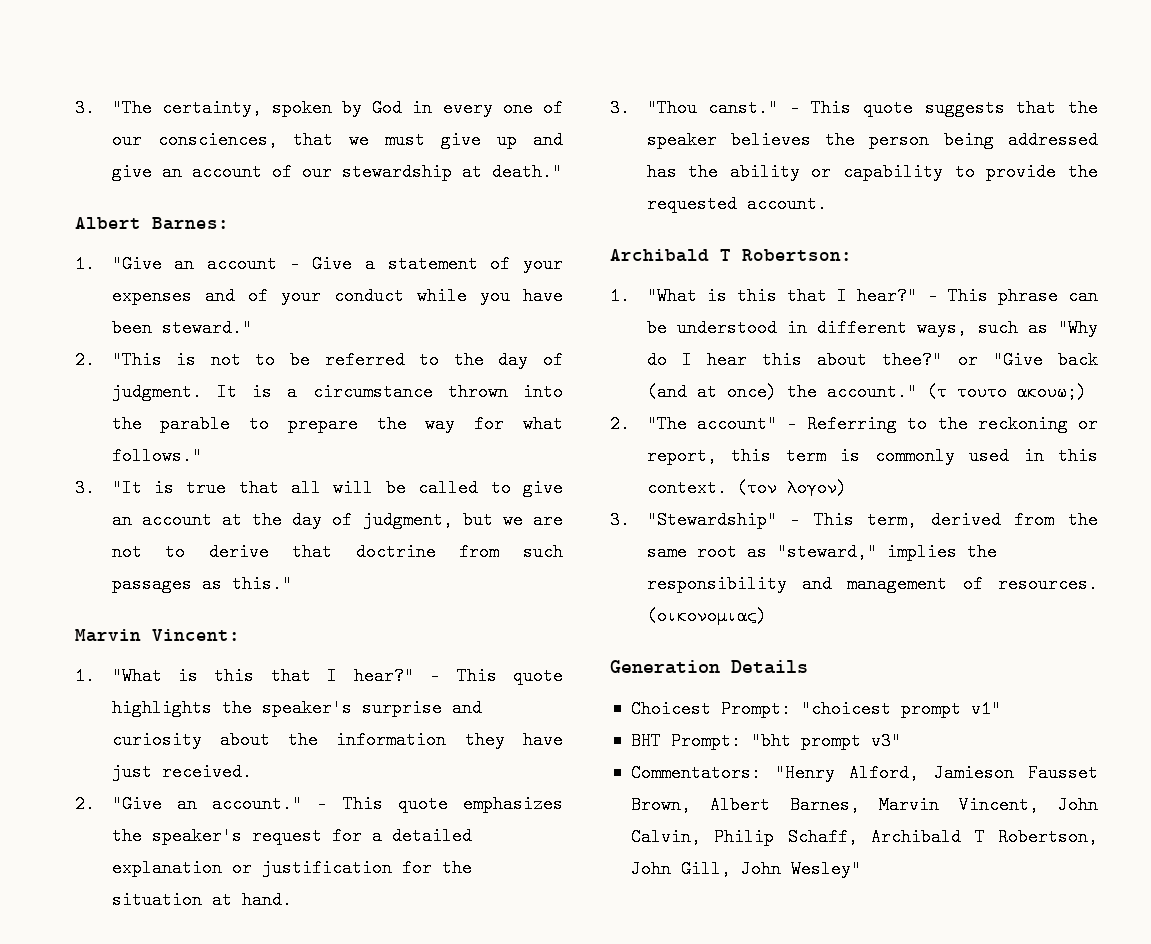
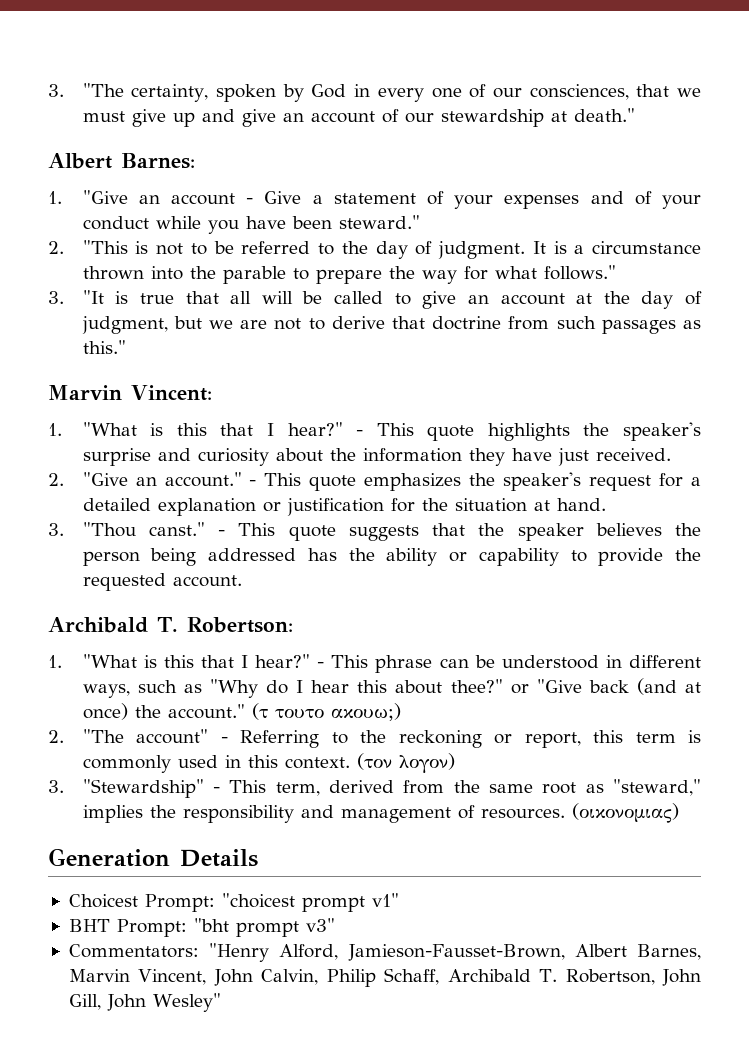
[720,249,731,261] T -> [157,617,178,632] T.
[933,764,1098,782] [630,796,691,814] Jamieson Fausset Brown, -> [347,944,565,961] Jamieson-Fausset-Brown,
[974,828,985,846] T -> [539,969,558,982] T.

